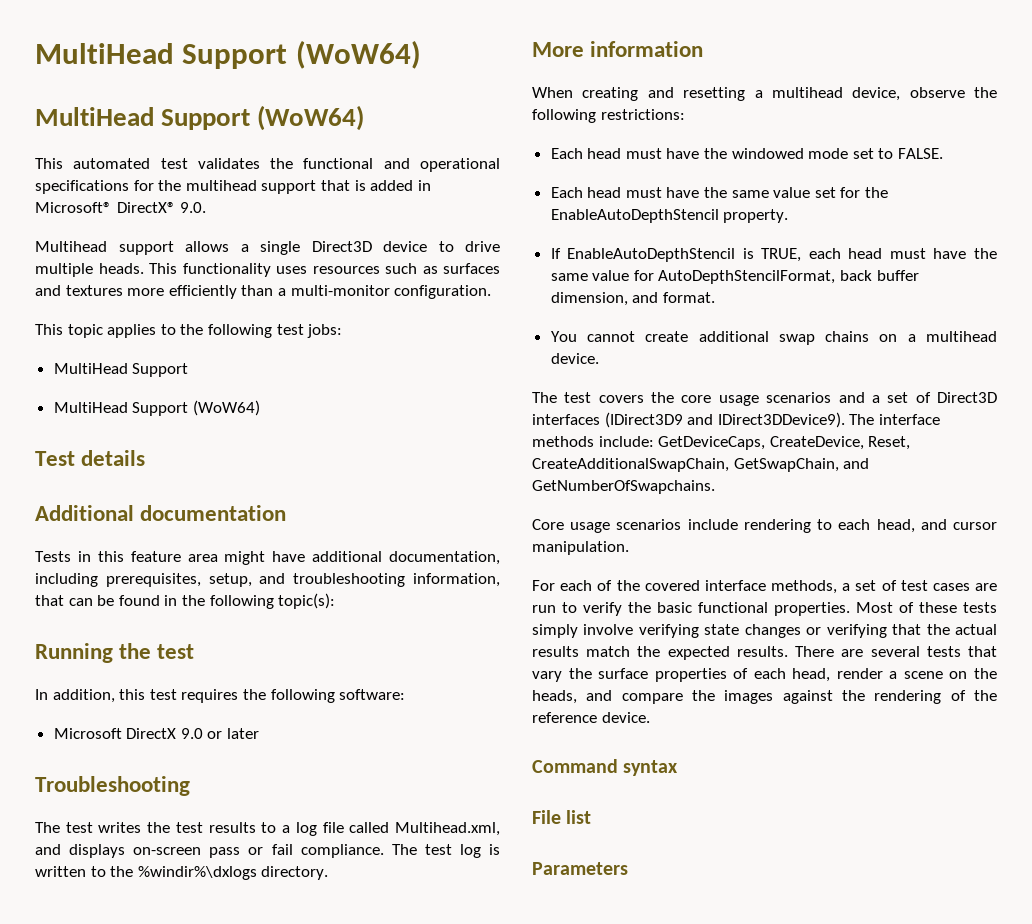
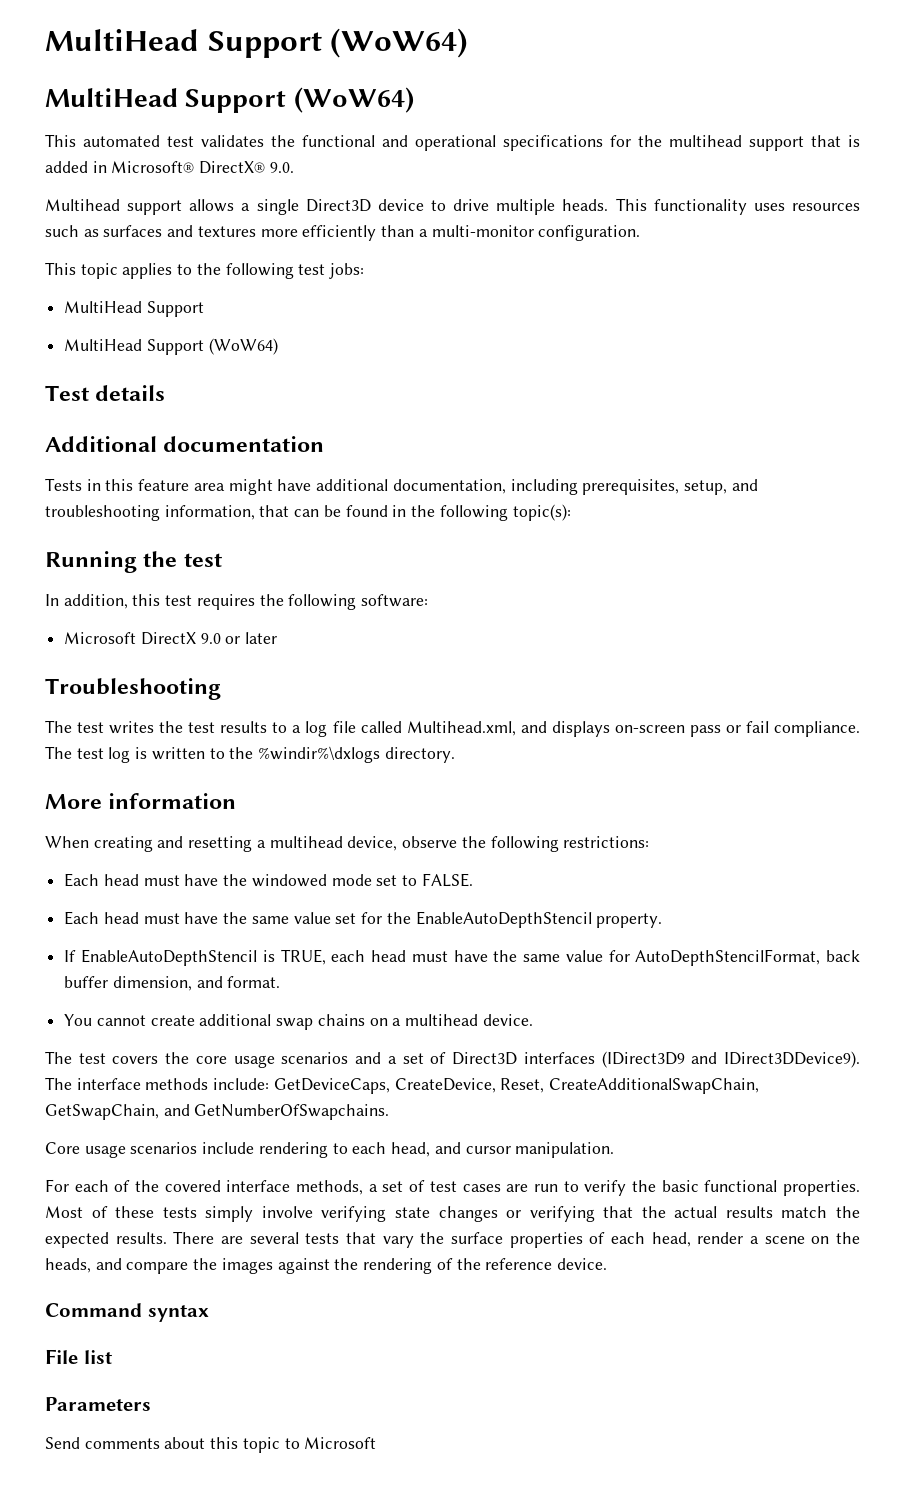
(628, 868) none -> [45,1437,377,1453] // Send comments about this topic to Microsoft

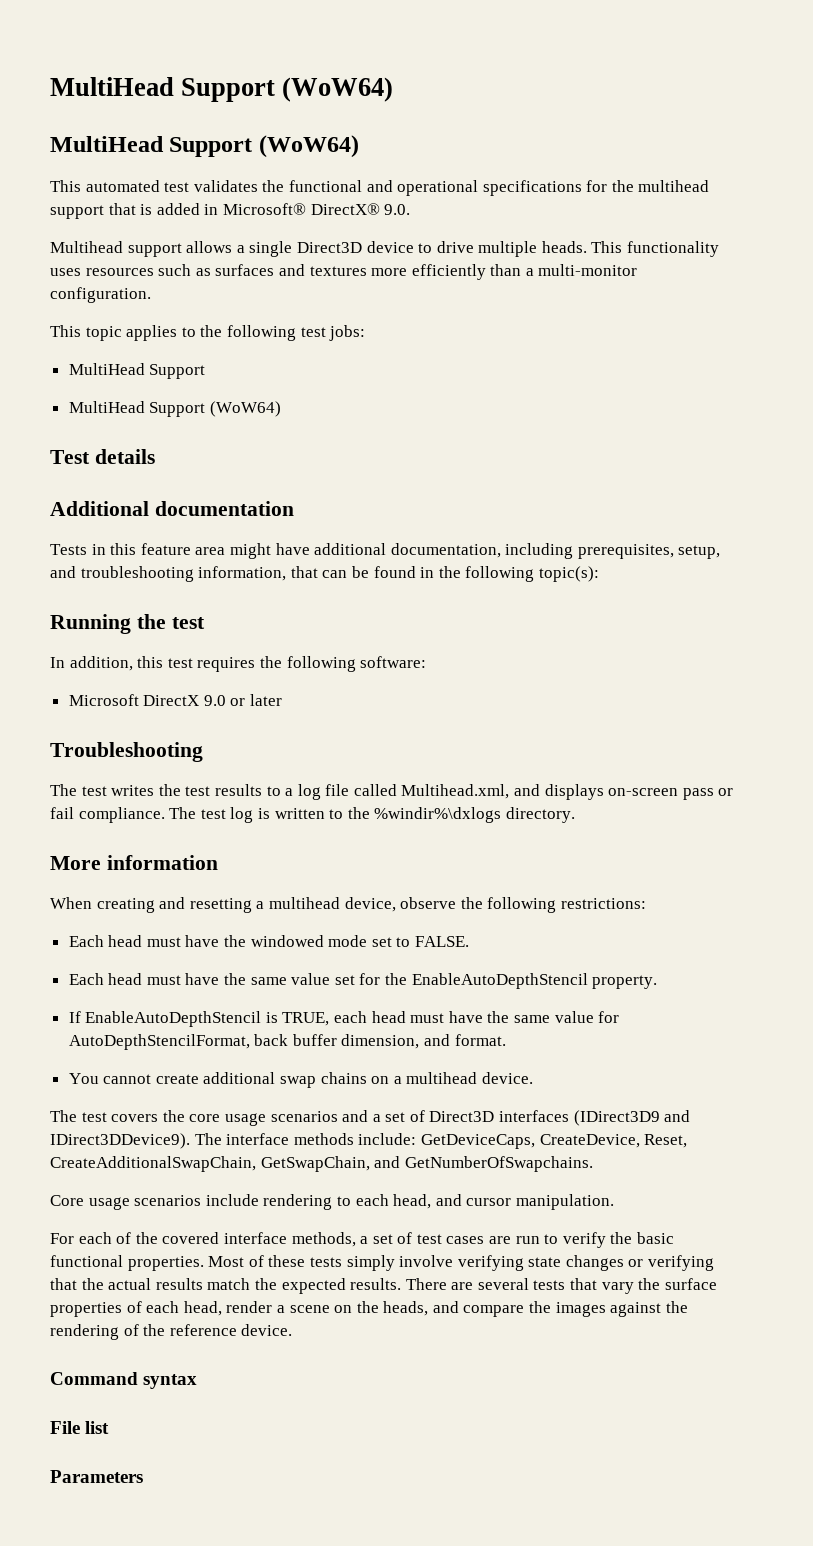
[45,1437,377,1453] // Send comments about this topic to Microsoft -> (143, 1476) none

